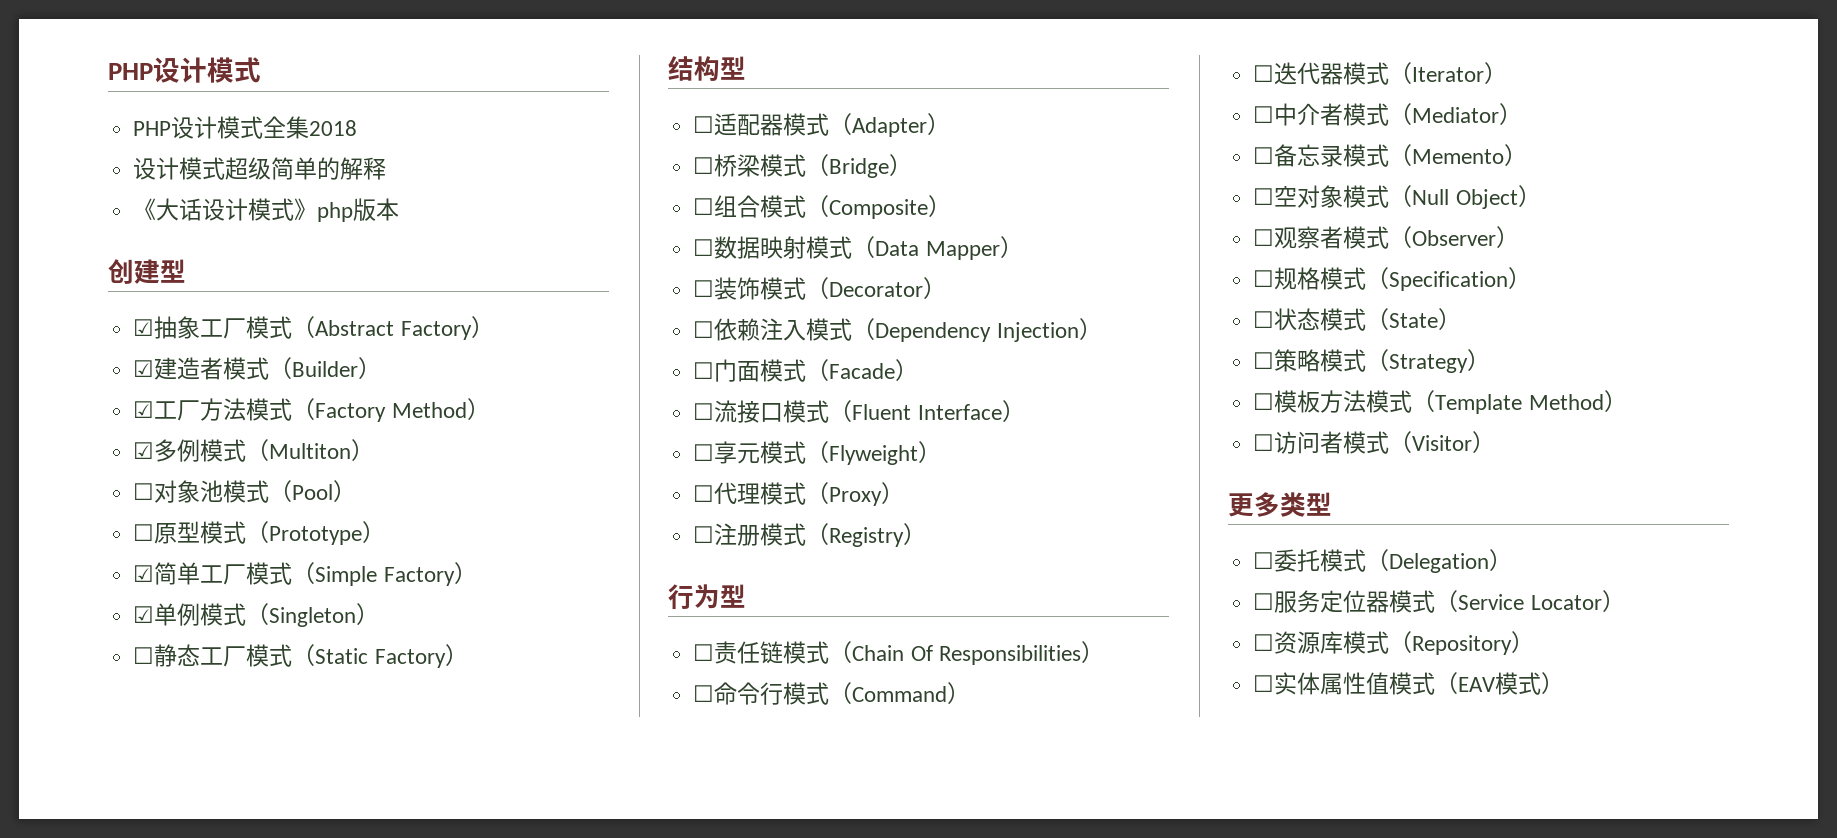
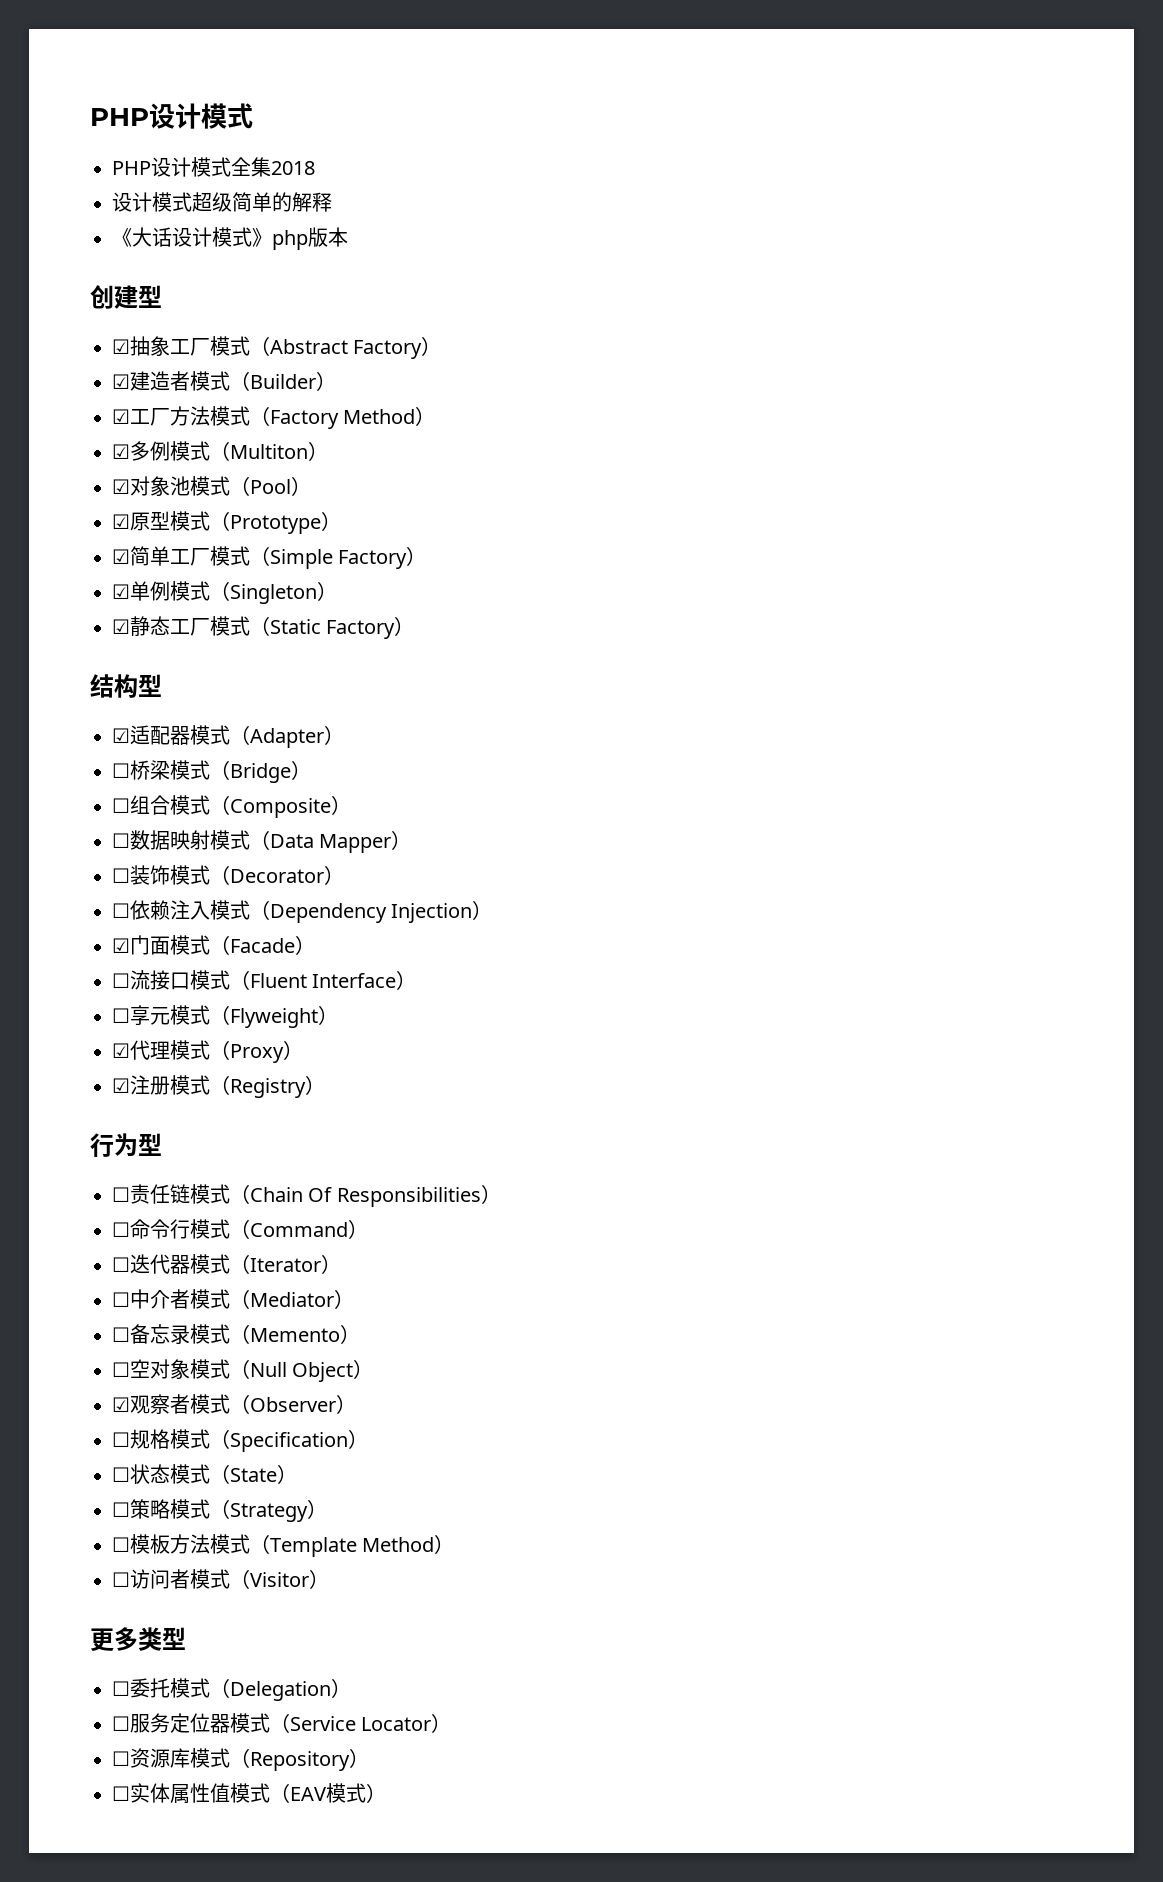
[133,483,155,500] ☐ -> [112,479,130,494] ☑
[133,524,155,541] ☐ -> [112,514,130,529] ☑
[133,647,155,664] ☐ -> [112,619,130,634] ☑
[693,116,715,133] ☐ -> [112,728,130,743] ☑
[693,362,715,379] ☐ -> [112,938,130,953] ☑
[693,485,715,502] ☐ -> [112,1043,130,1058] ☑
[693,526,715,543] ☐ -> [112,1078,130,1093] ☑
[1253,229,1275,246] ☐ -> [112,1397,130,1412] ☑

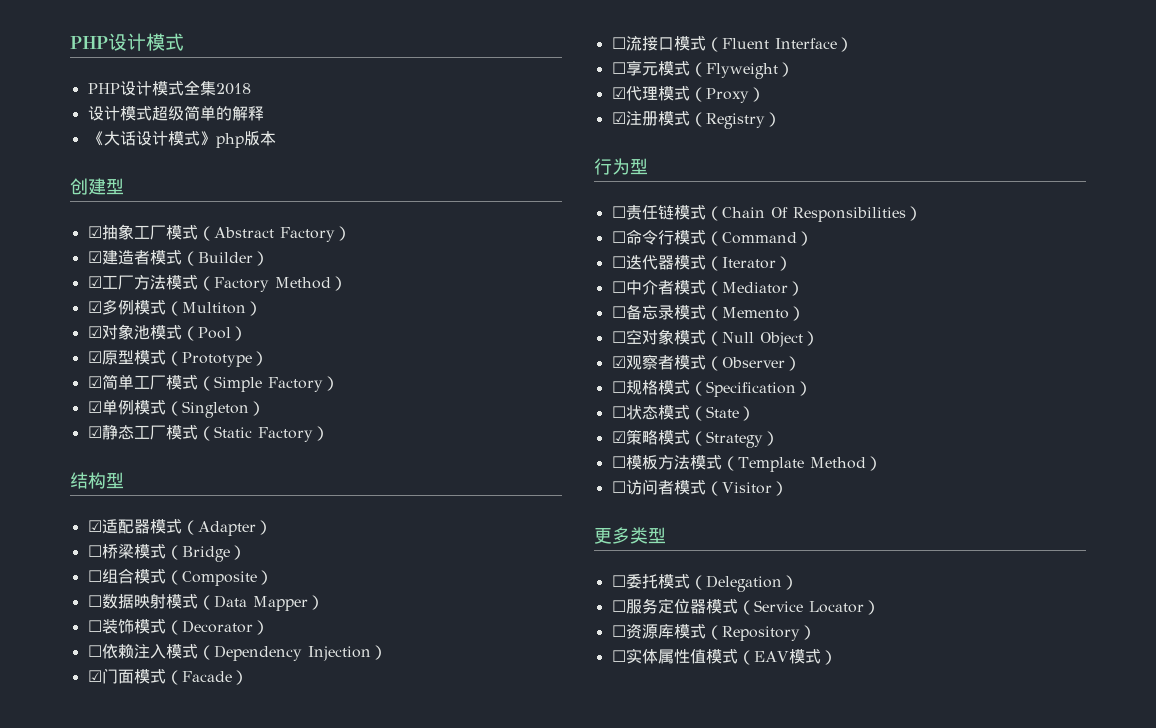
[112,1502,130,1517] ☐ -> [611,431,626,443] ☑

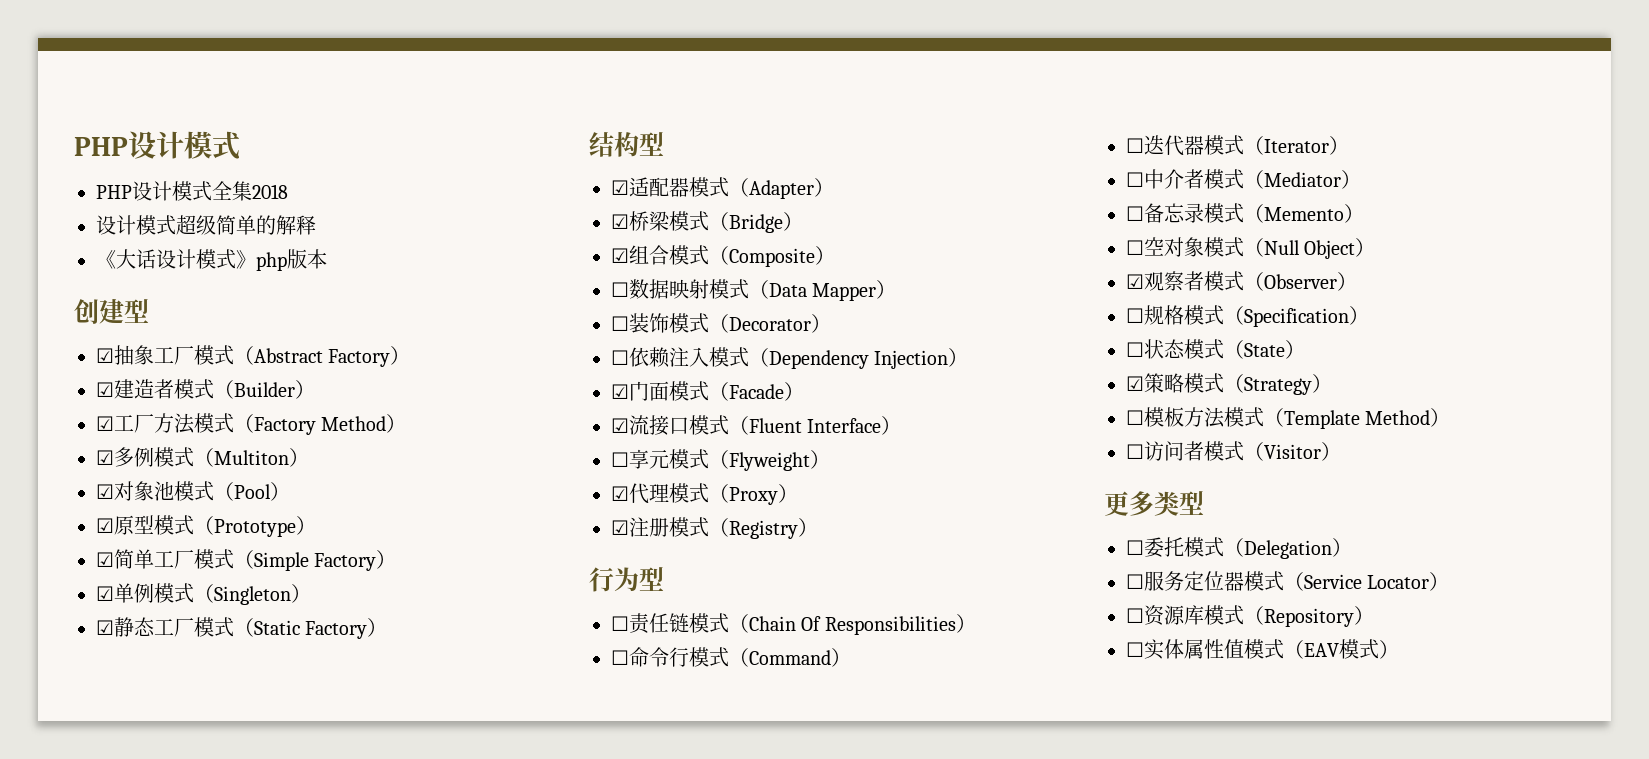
[87,545,102,557] ☐ -> [611,214,629,229] ☑
[87,570,102,582] ☐ -> [611,248,629,263] ☑
[611,37,626,49] ☐ -> [611,418,629,433] ☑

